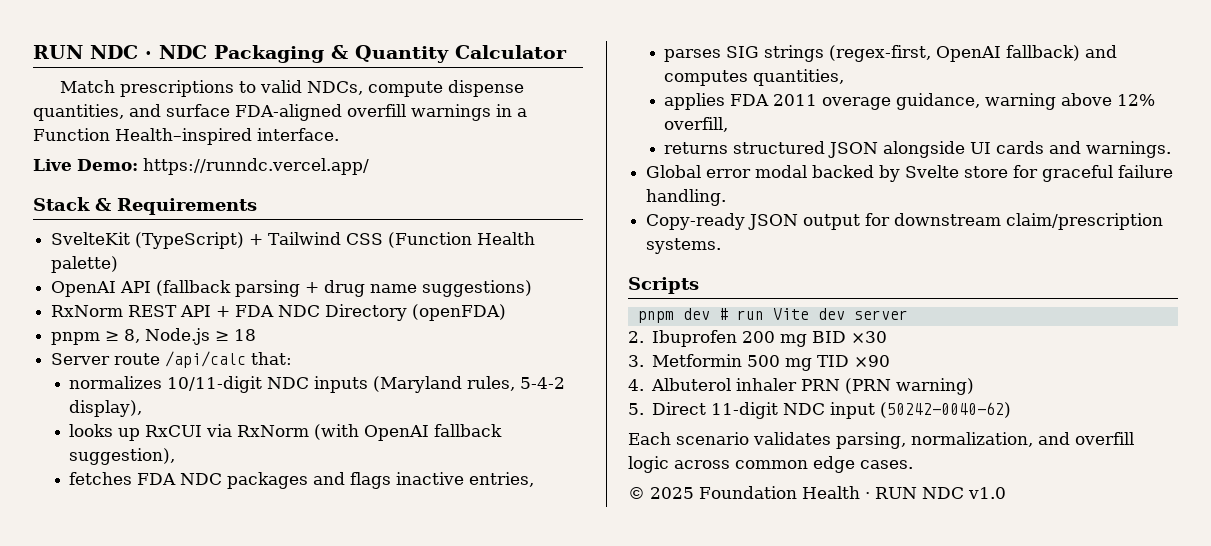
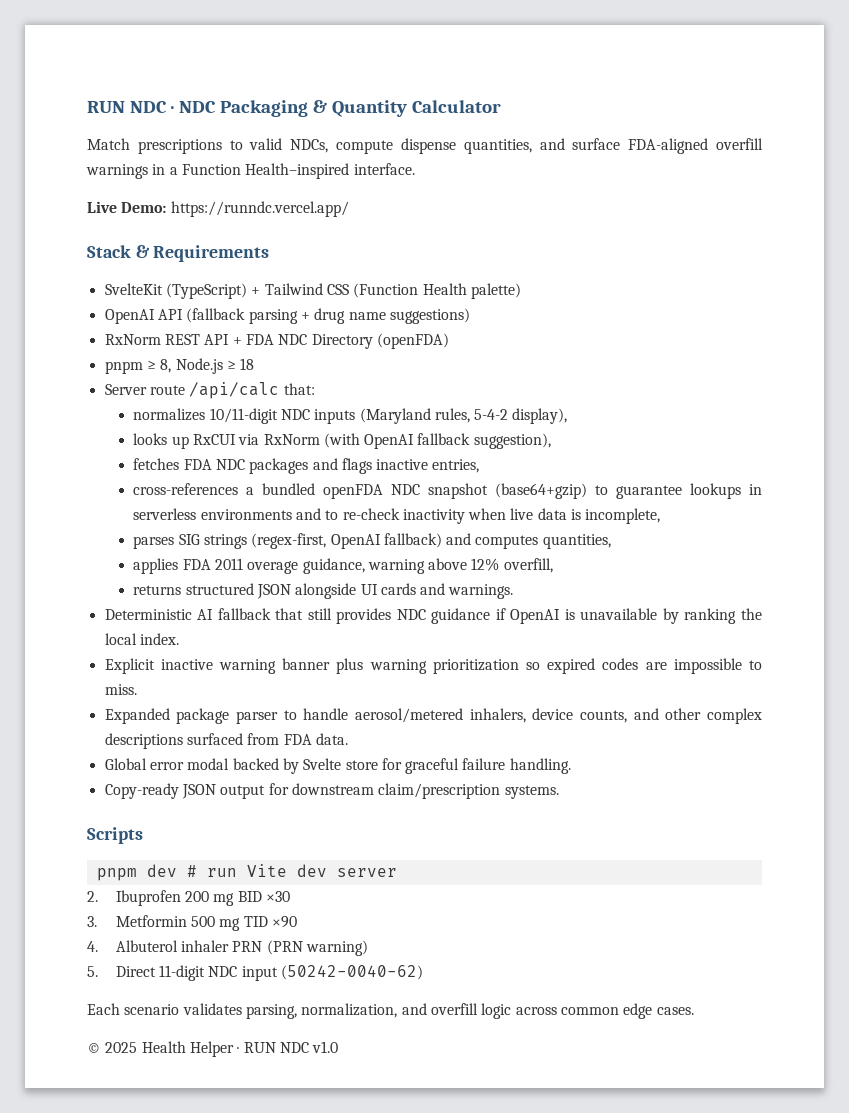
(535, 479) none -> [133,483,763,499] [133,508,661,524] // cross-references a bundled openFDA NDC snapshot (base64+gzip) to guarantee lookups in serverless environments and to re-check inactivity when live data is incomplete,
(1172, 149) none -> [104,608,762,624] [104,633,179,645] [104,658,763,674] [104,684,137,695] [104,708,762,724] [104,733,348,749] // Deterministic AI fallback that still provides NDC guidance if OpenAI is unavailable by ranking the local index. // Explicit inactive warning banner plus warning prioritization so expired codes are impossible to miss. // Expanded package parser to handle aerosol/metered inhalers, device counts, and other complex descriptions surfaced from FDA data.
[699,486,860,499] Foundation Health -> [141,1041,234,1057] Health Helper

